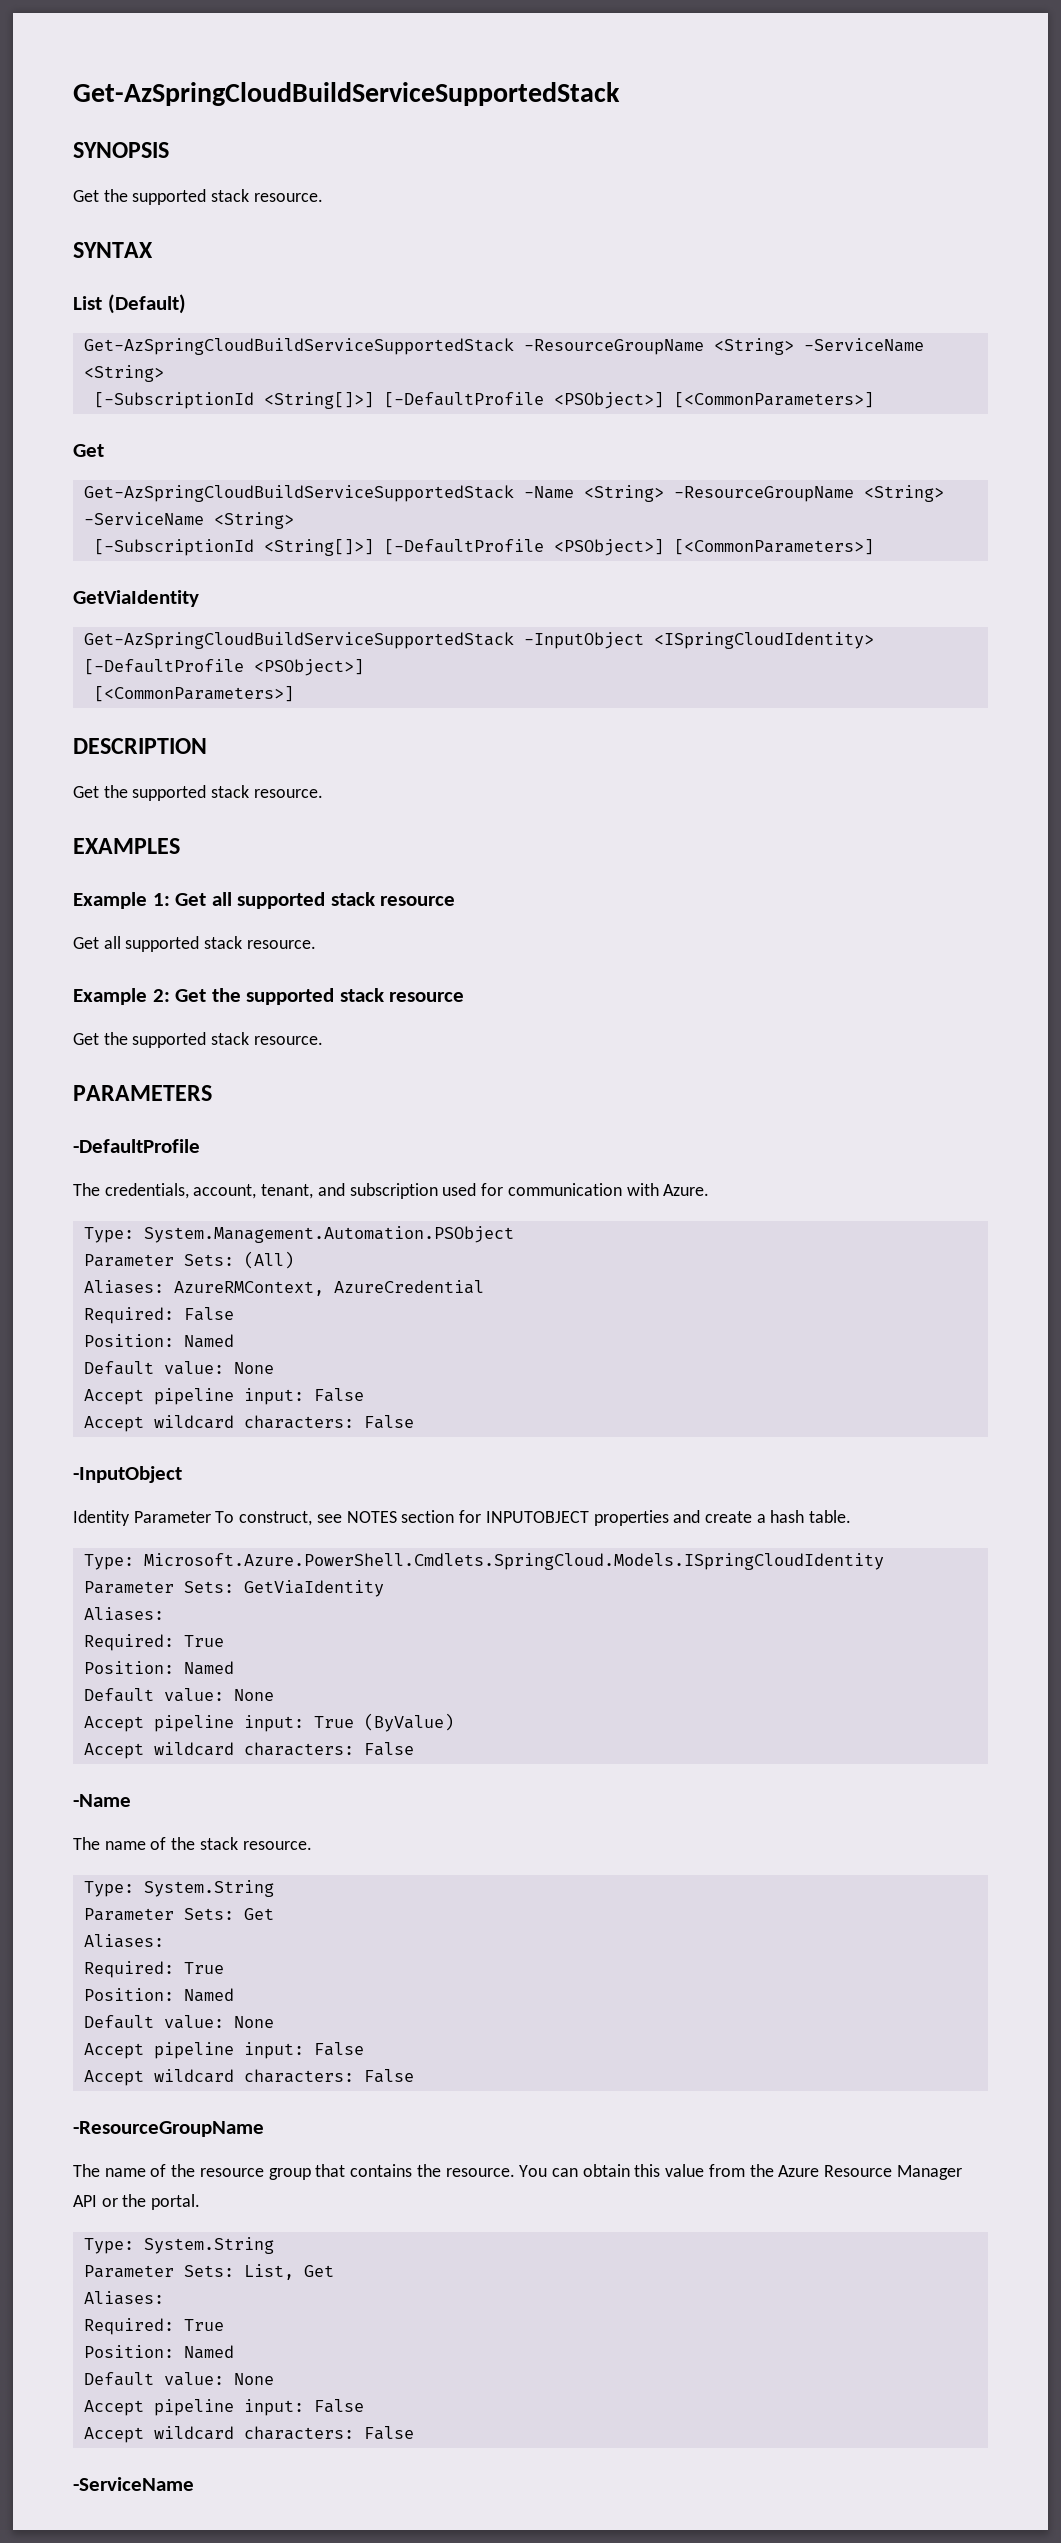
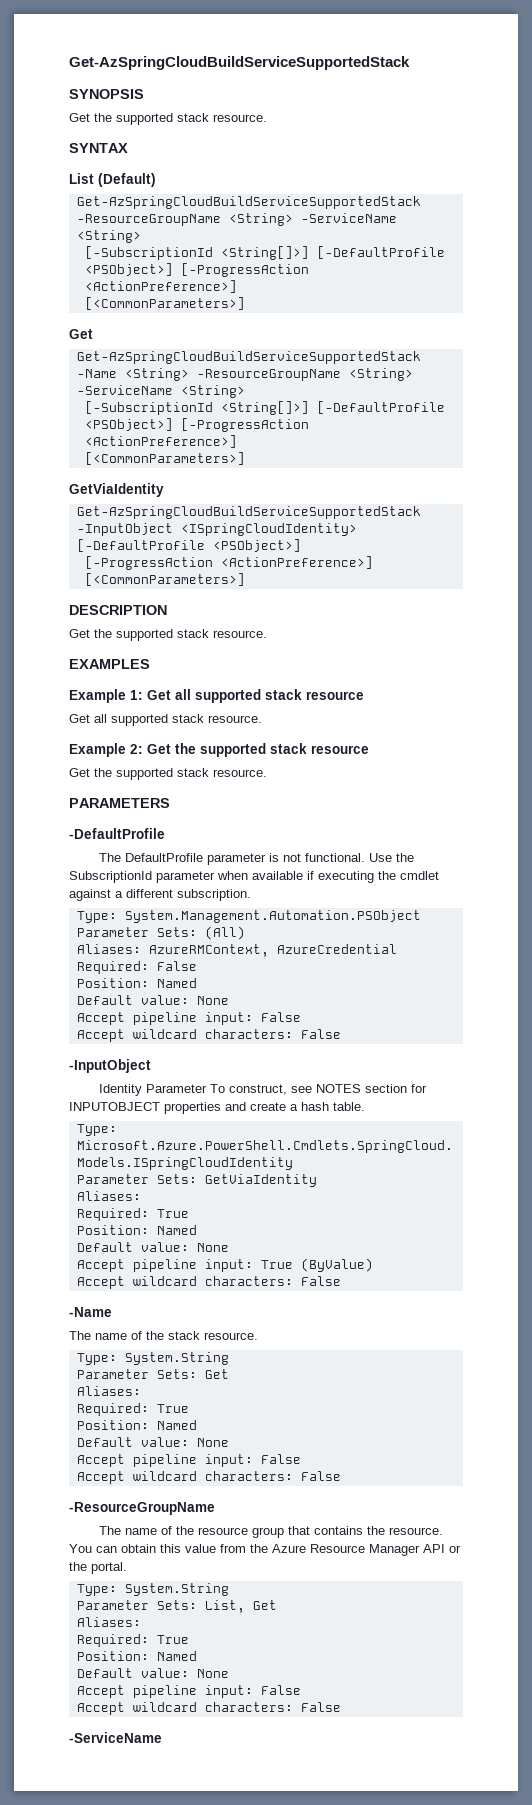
(664, 400) none -> [180,263,309,277] [84,280,237,293] [-ProgressAction <ActionPreference>] //
(664, 547) none -> [180,418,309,432] [84,435,237,448] [-ProgressAction <ActionPreference>] //
(364, 667) none -> [84,556,373,570] [-ProgressAction <ActionPreference>]
[104,1183,710,1199] credentials, account, tenant, and subscription used for communication with Azure. -> [125,853,415,865] [69,871,439,883] [69,889,251,901] DefaultProfile parameter is not functional. Use the SubscriptionId parameter when available if executing the cmdlet against a different subscription.

